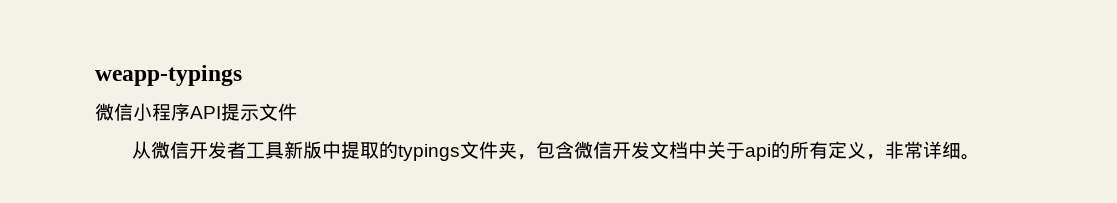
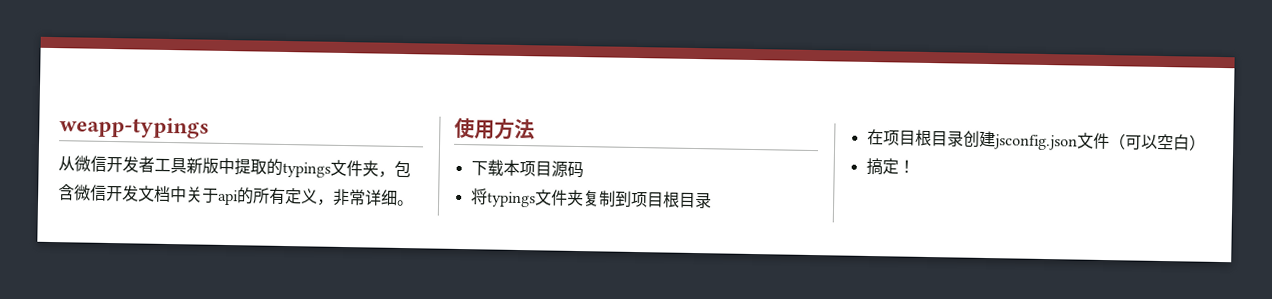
[95,103,297,121] // 微信小程序API提示文件 -> (210, 127) none
(980, 157) none -> [454,117,535,140] [470,159,584,179] [470,188,712,209] [866,128,1206,151] [865,157,915,176] // 使用方法 // 下载本项目源码 // 将typings文件夹复制到项目根目录 // 在项目根目录创建jsconfig.json文件（可以空白） // 搞定！

